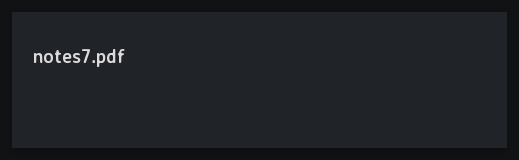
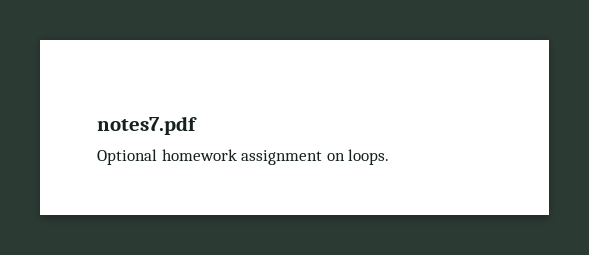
(125, 58) none -> [97,149,390,165] // Optional homework assignment on loops.

